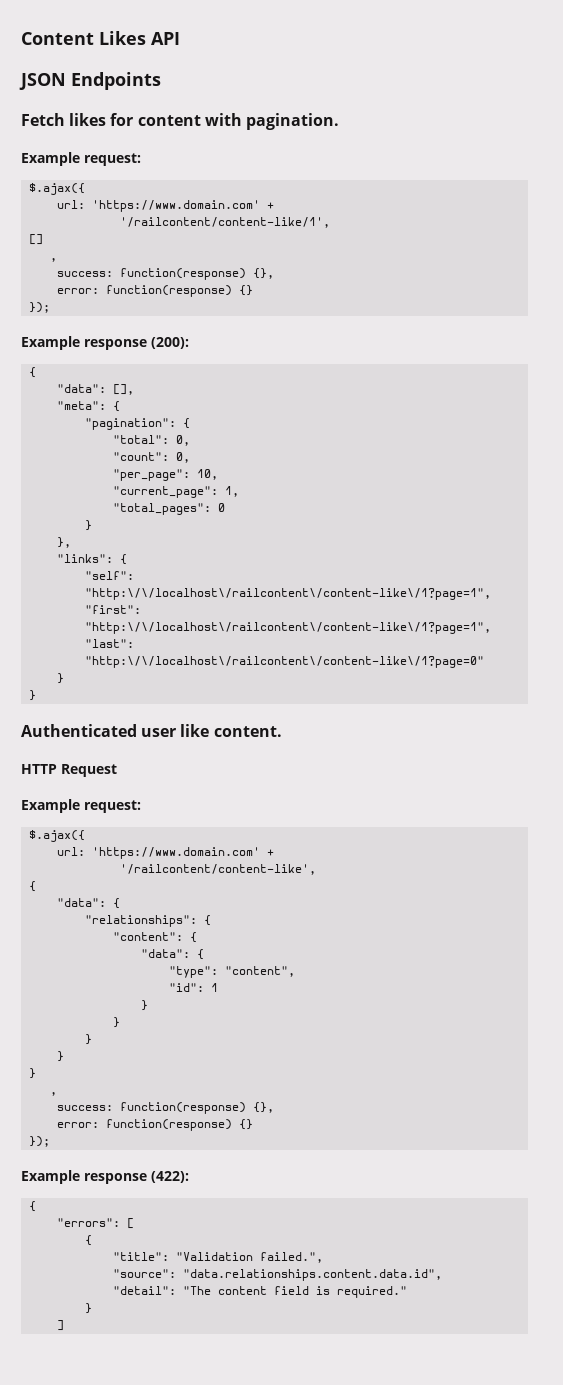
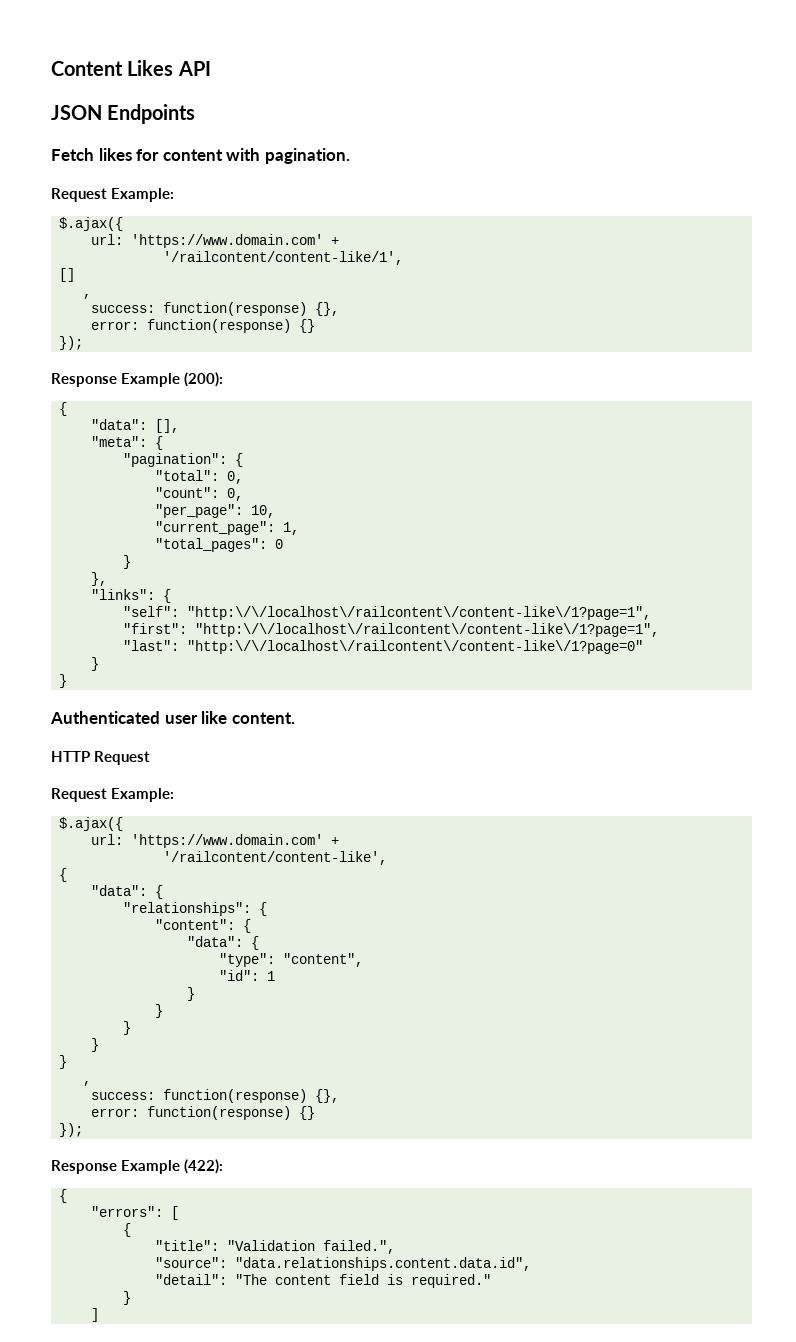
[21,152,141,166] Example request: -> [51,188,174,202] Request Example:
[21,336,147,350] Example response -> [51,373,180,387] Response Example
[21,799,141,813] Example request: -> [51,788,174,802] Request Example:
[21,1170,147,1184] Example response -> [51,1160,180,1174] Response Example

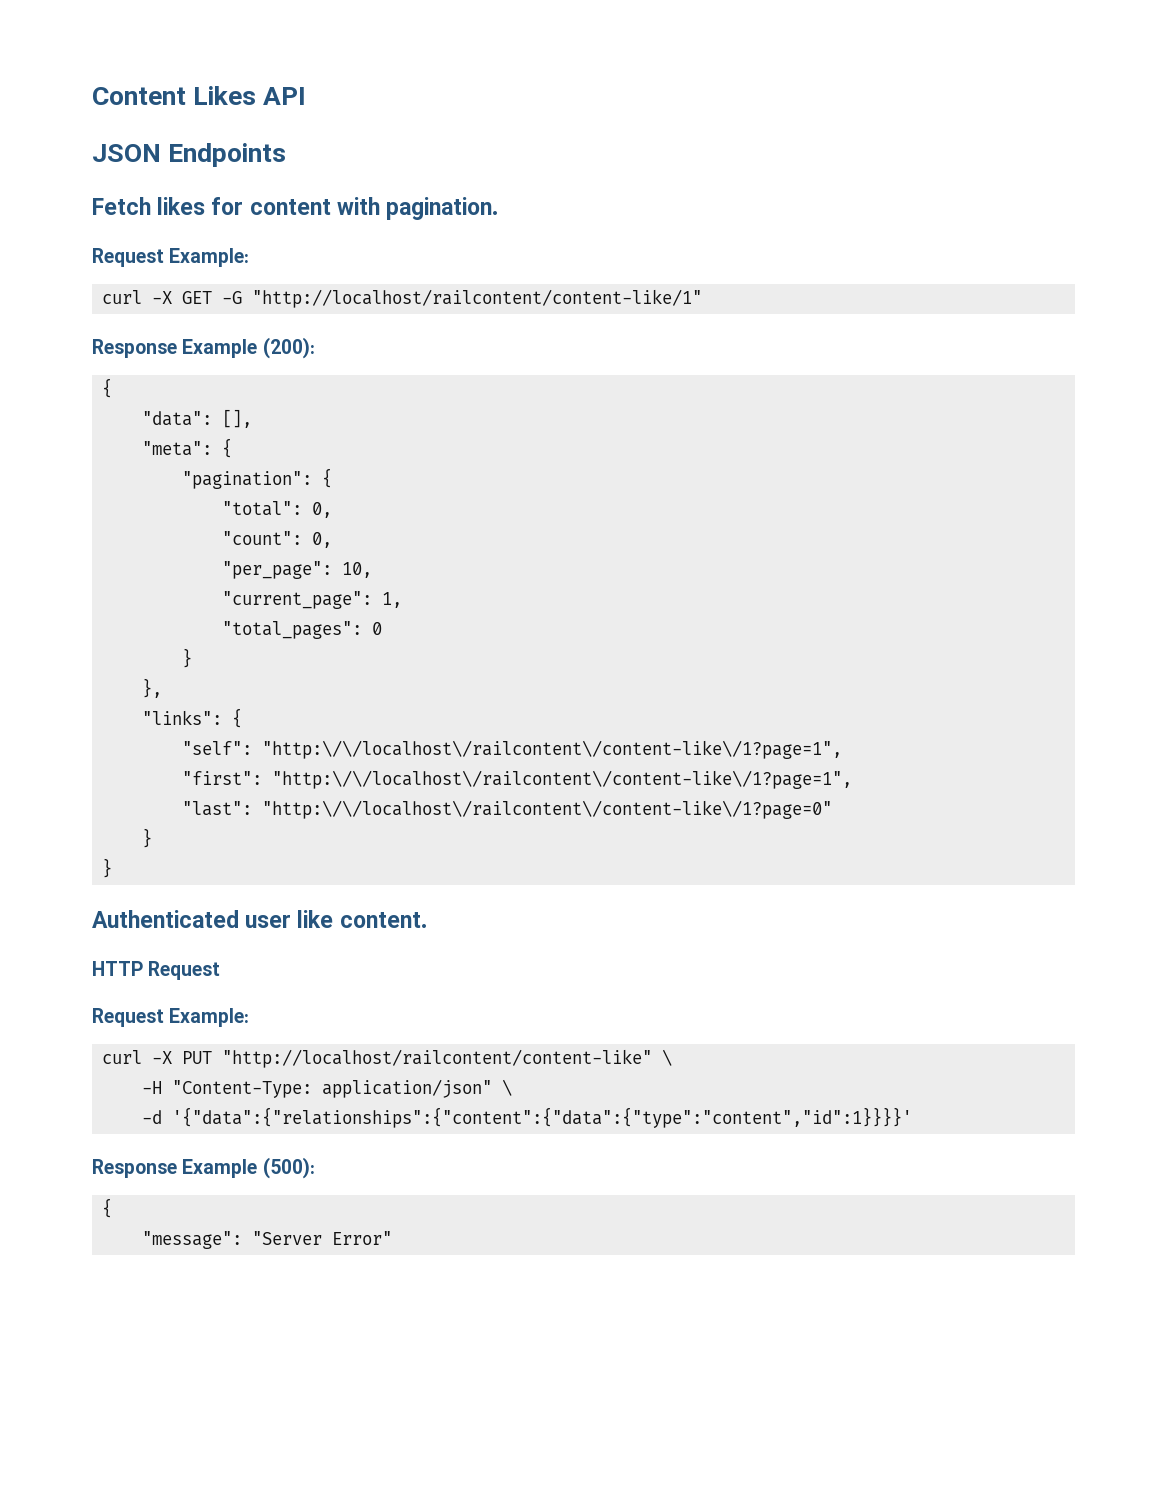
[58,217,123,231] [90,234,339,248] [162,251,403,265] [58,268,75,282] [82,294,91,299] [90,302,339,316] [90,319,315,333] [58,336,83,350] $.ajax({ // url: 'https://www.domain.com' + // '/railcontent/content-like/1', // [] // , // success: function(response) {}, // error: function(response) {} // }); -> [102,289,703,308] curl -X GET -G "http://localhost/railcontent/content-like/1"
[58,817,123,831] [90,834,339,848] [162,851,387,865] [58,868,67,882] [90,885,163,899] [122,902,267,916] [154,919,251,933] [186,936,259,950] [218,953,363,967] [218,970,275,981] [186,987,195,1001] [154,1004,163,1018] [122,1021,131,1035] [90,1038,99,1052] [58,1055,67,1069] [82,1081,91,1086] [90,1089,339,1103] [90,1106,315,1120] [58,1123,83,1137] [51,1159,223,1174] [58,1189,67,1203] [90,1206,179,1220] [122,1223,131,1237] [154,1240,395,1254] [154,1257,531,1271] [154,1274,491,1288] [122,1291,131,1305] [90,1308,99,1322] $.ajax({ // url: 'https://www.domain.com' + // '/railcontent/content-like', // { // "data": { // "relationships": { // "content": { // "data": { // "type": "content", // "id": 1 // } // } // } // } // } // , // success: function(response) {}, // error: function(response) {} // }); // Response Example (422): // { // "errors": [ // { // "title": "Validation failed.", // "source": "data.relationships.content.data.id", // "detail": "The content field is required." // } // ] -> [102,1049,673,1068] [142,1079,513,1098] [142,1107,913,1128] [92,1157,315,1179] [102,1198,113,1218] [142,1231,393,1249] curl -X PUT "http://localhost/railcontent/content-like" \ // -H "Content-Type: application/json" \ // -d '{"data":{"relationships":{"content":{"data":{"type":"content","id":1}}}}' // Response Example (500): // { // "message": "Server Error"

